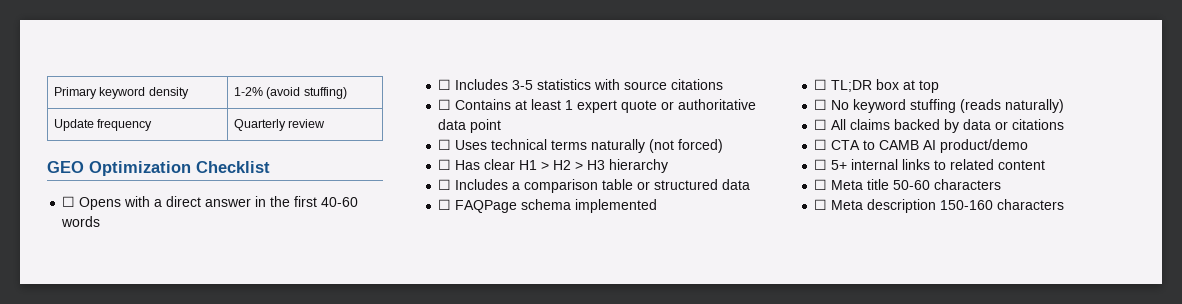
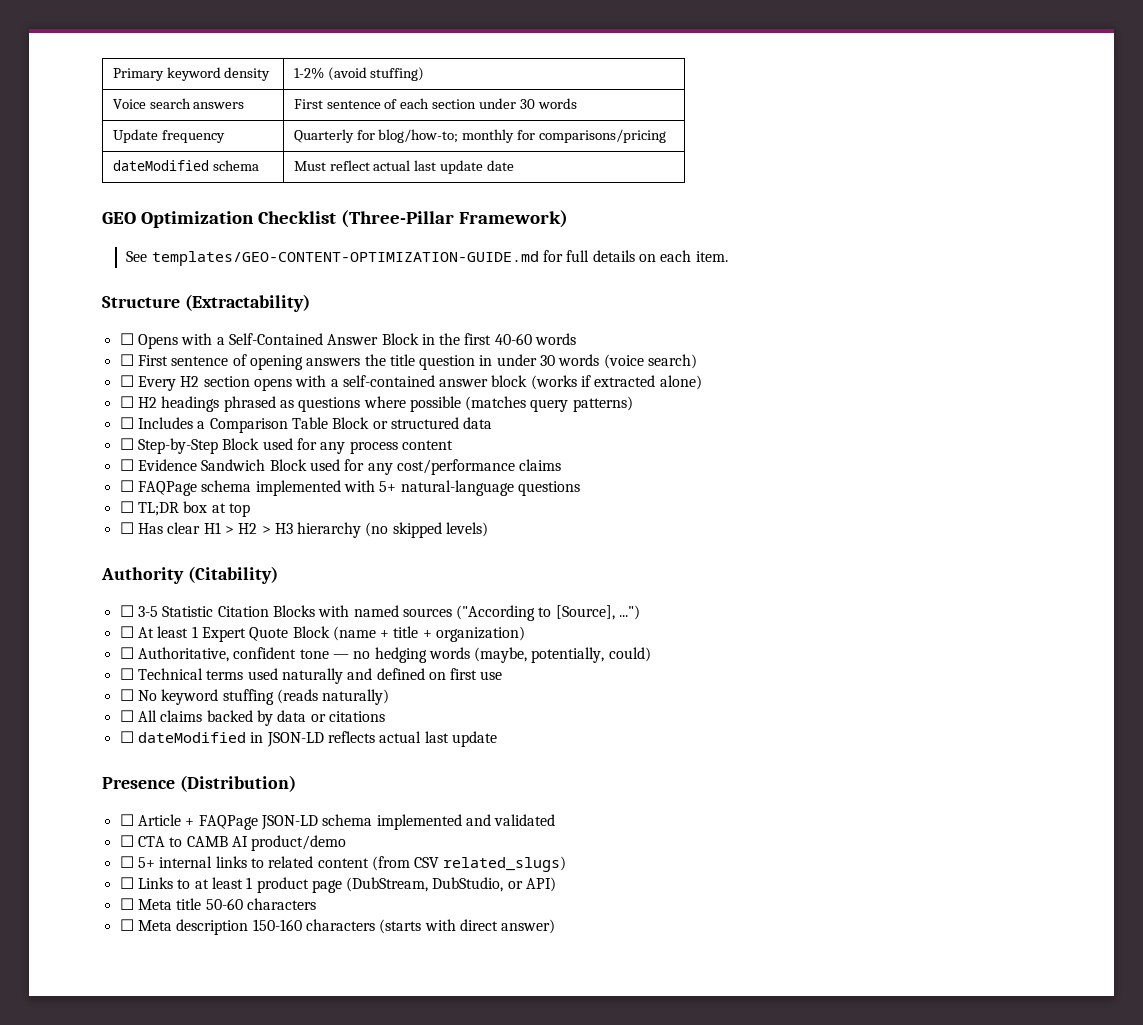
[54,119,153,131] [234,119,326,131] [47,161,270,176] Update frequency | Quarterly review // GEO Optimization Checklist -> [112,98,245,109] [293,98,578,109] [112,129,225,143] [293,129,667,143] [112,160,259,171] [293,160,515,174] [102,210,568,228] [126,250,728,266] [102,294,310,312] Voice search answers | First sentence of each section under 30 words // Update frequency | Quarterly for blog/how-to; monthly for comparisons/pricing // dateModified schema | Must reflect actual last update date // GEO Optimization Checklist (Three-Pillar Framework) // See templates/GEO-CONTENT-OPTIMIZATION-GUIDE.md for full details on each item. // Structure (Extractability)
[166,196,252,207] direct answer -> [228,333,419,345] Self-Contained Answer Block
[455,79,724,90] [438,99,757,113] [438,119,502,133] [438,139,724,153] Includes 3-5 statistics with source citations // ☐ Contains at least 1 expert quote or authoritative data point // ☐ Uses technical terms naturally (not forced) -> [137,354,698,370] [119,375,702,391] [119,396,633,412] [119,417,493,433] [119,438,453,454] [119,459,562,475] [119,480,580,496] [119,501,250,517] First sentence of opening answers the title question in under 30 words (voice search) // ☐ Every H2 section opens with a self-contained answer block (works if extracted alone) // ☐ H2 headings phrased as questions where possible (matches query patterns) // ☐ Includes a Comparison Table Block or structured data // ☐ Step-by-Step Block used for any process content // ☐ Evidence Sandwich Block used for any cost/performance claims // ☐ FAQPage schema implemented with 5+ natural-language questions // ☐ TL;DR box at top
[438,179,751,193] [438,199,658,213] [814,79,940,93] // ☐ Includes a comparison table or structured data // ☐ FAQPage schema implemented // ☐ TL;DR box at top -> [365,522,489,538] [101,566,278,584] [119,605,641,621] [119,626,526,642] [119,647,651,663] [119,668,503,684] (no skipped levels) // Authority (Citability) // ☐ 3-5 Statistic Citation Blocks with named sources ("According to [Source], ...") // ☐ At least 1 Expert Quote Block (name + title + organization) // ☐ Authoritative, confident tone — no hedging words (maybe, potentially, could) // ☐ Technical terms used naturally and defined on first use
(1065, 124) none -> [119,731,497,747] [102,775,296,792] [119,814,556,830] // ☐ dateModified in JSON-LD reflects actual last update // Presence (Distribution) // ☐ Article + FAQPage JSON-LD schema implemented and validated
(1046, 165) none -> [371,856,567,872] [119,877,557,893] (from CSV related_slugs) // ☐ Links to at least 1 product page (DubStream, DubStudio, or API)
(1065, 204) none -> [379,919,556,934] (starts with direct answer)

